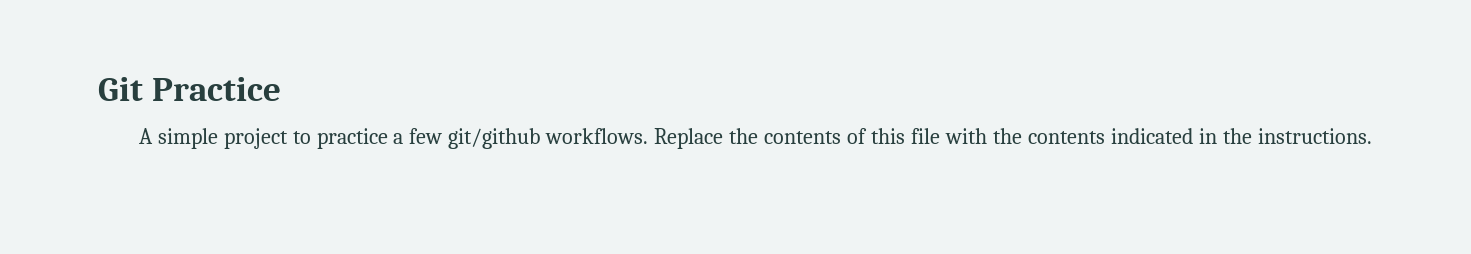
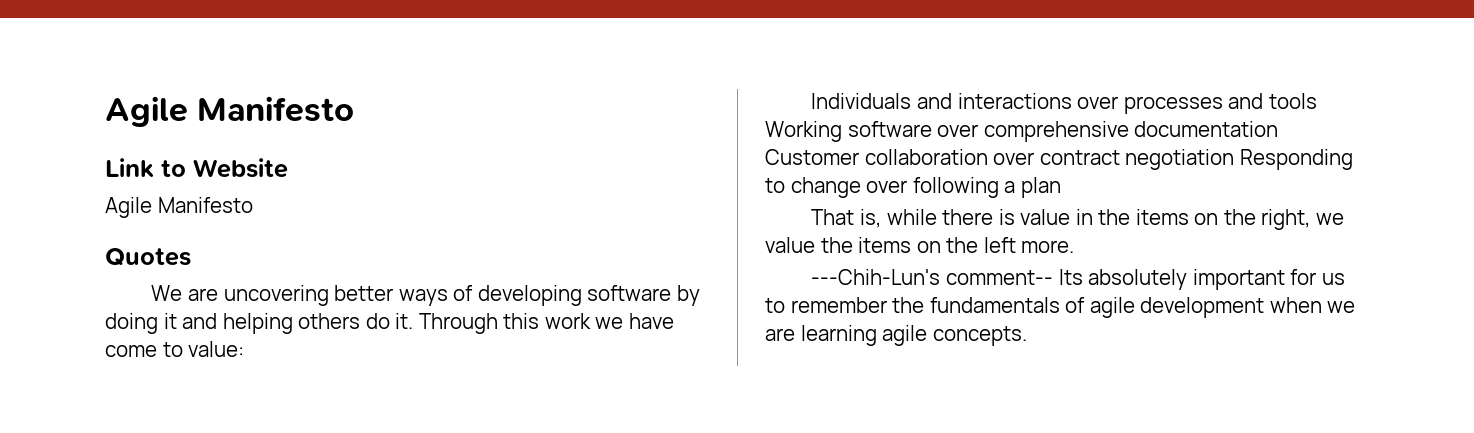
[98,77,282,101] [138,128,1372,149] Git Practice // A simple project to practice a few git/github workflows. Replace the contents of this file with the contents indicated in the instructions. -> [105,96,355,127] [105,158,288,178] [105,197,253,218] [105,248,191,266] [151,285,700,306] [105,313,674,334] [105,341,245,357] [811,93,1317,114] [765,121,1279,142] [765,149,1353,170] [765,177,1061,198] [811,209,1344,230] [765,237,1075,253] [811,269,1345,290] [765,297,1356,318] [765,325,1027,346] Agile Manifesto // Link to Website // Agile Manifesto // Quotes // We are uncovering better ways of developing software by doing it and helping others do it. Through this work we have come to value: // Individuals and interactions over processes and tools Working software over comprehensive documentation Customer collaboration over contract negotiation Responding to change over following a plan // That is, while there is value in the items on the right, we value the items on the left more. // ---Chih-Lun's comment-- Its absolutely important for us to remember the fundamentals of agile development when we are learning agile concepts.

